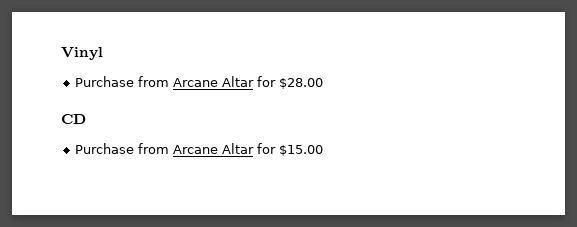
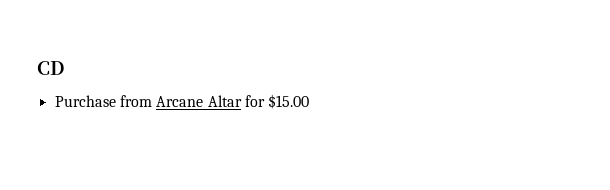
[61,47,103,60] [74,76,323,89] Vinyl // Purchase from Arcane Altar for $28.00 // -> (37, 68) none

